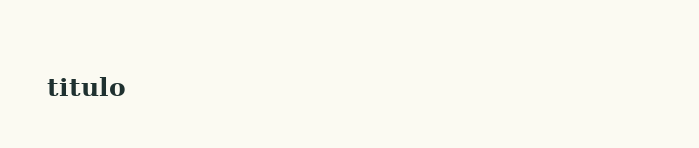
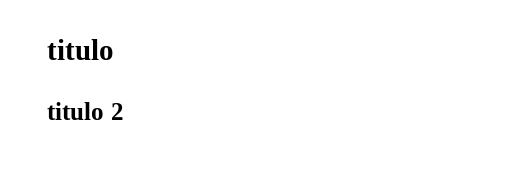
[47,77,126,96] titulo -> [47,39,114,60] [47,102,124,120] titulo // titulo 2

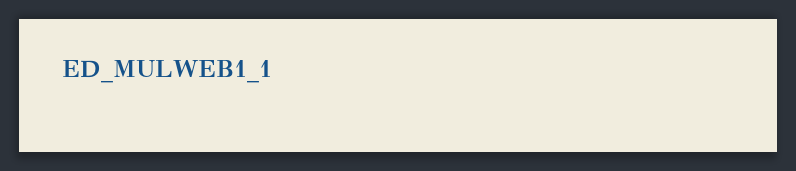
[47,39,114,60] [47,102,124,120] titulo // titulo 2 -> [62,60,272,83] ED_MULWEB1_1

